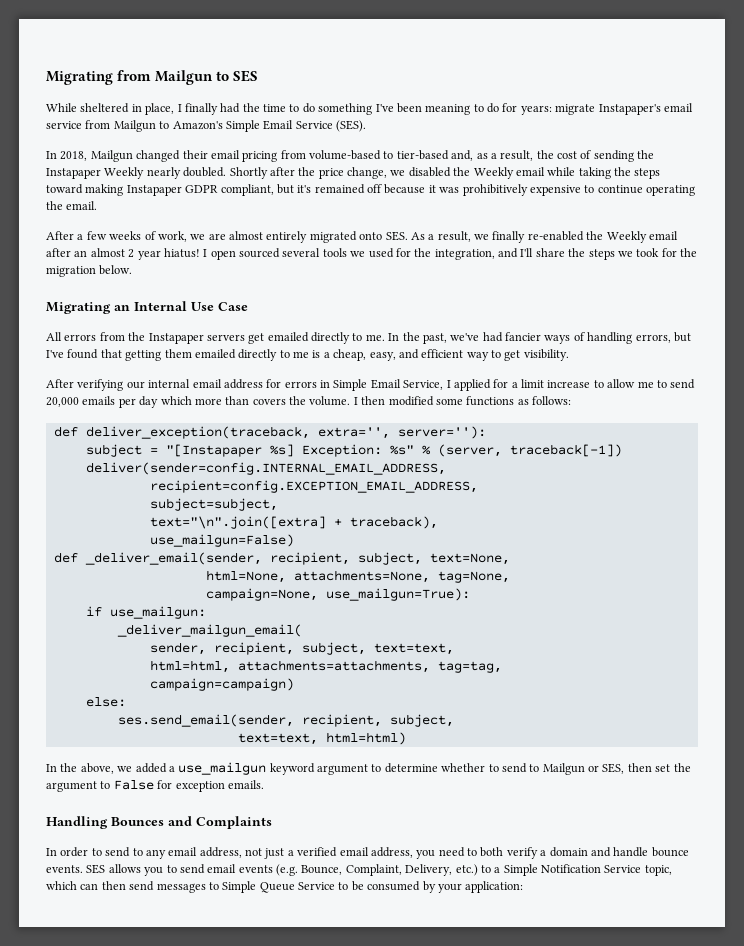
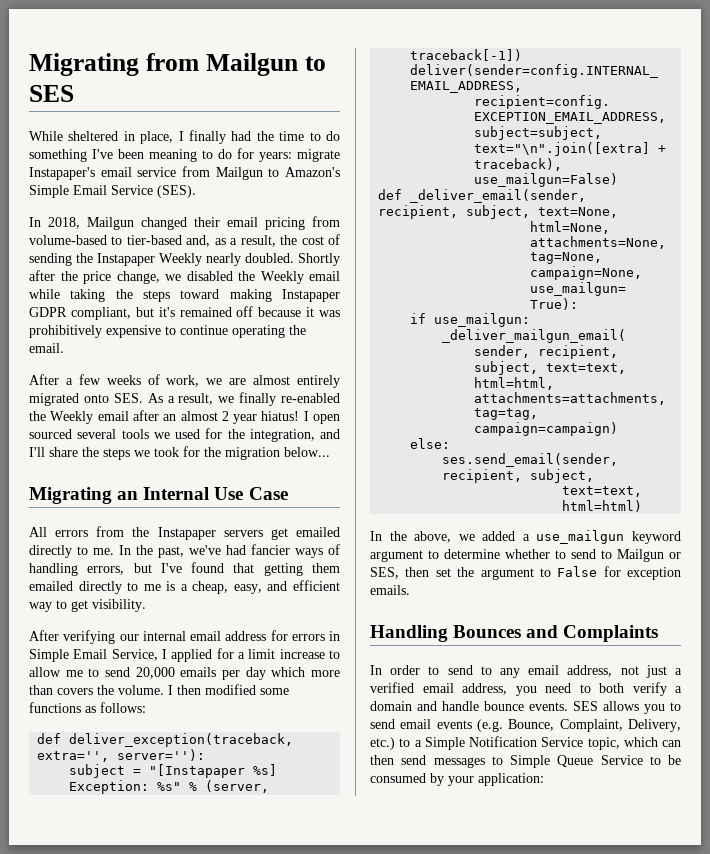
[99,265,133,275] below. -> [284,447,330,457] below...

